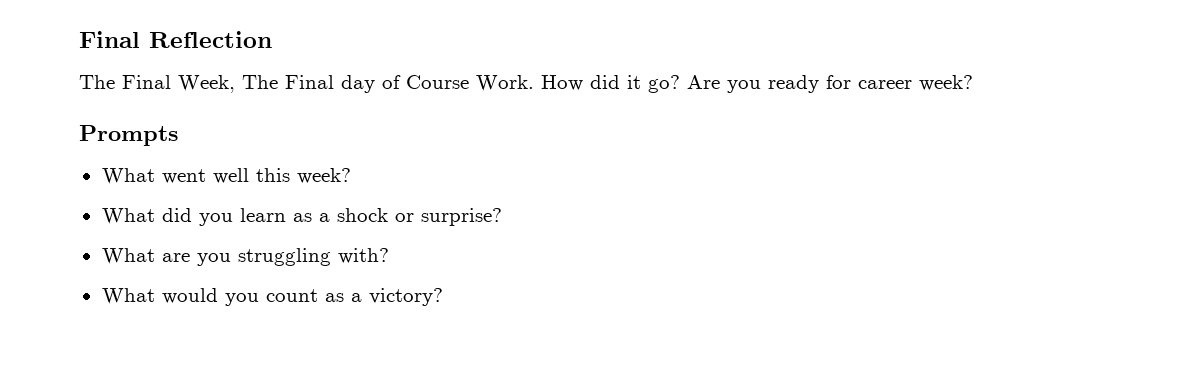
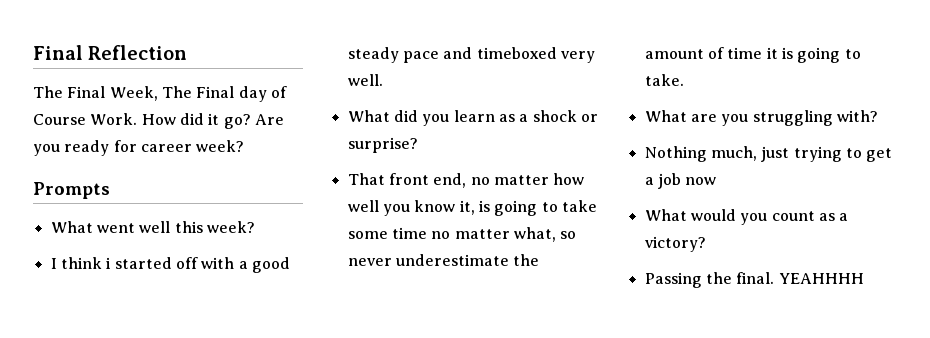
(351, 176) none -> [50,257,290,273] [347,47,595,63] [347,74,383,86] // I think i started off with a good steady pace and timeboxed very well.
(502, 217) none -> [347,173,585,188] [347,200,597,216] [347,227,577,242] [347,254,540,266] [644,47,861,63] [644,74,684,86] // That front end, no matter how well you know it, is going to take some time no matter what, so never underestimate the amount of time it is going to take.
(389, 256) none -> [644,146,893,162] [644,173,717,189] // Nothing much, just trying to get a job now
(443, 297) none -> [644,272,864,288] // Passing the final. YEAHHHH

